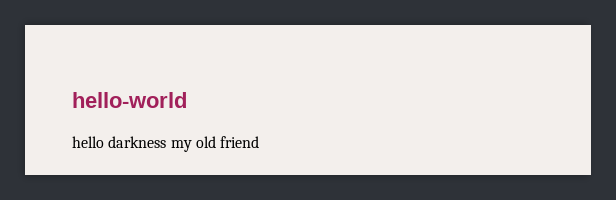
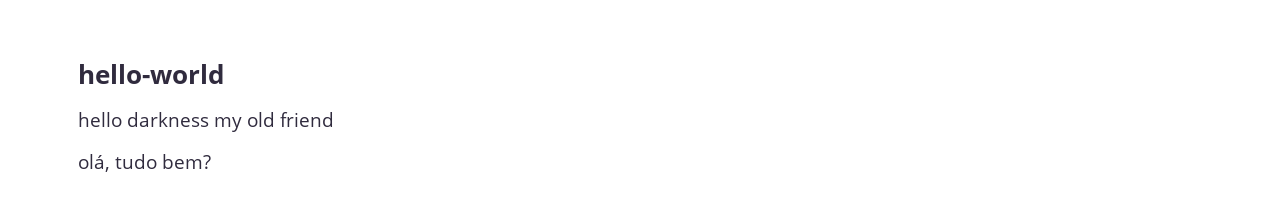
(260, 142) none -> [78,154,211,172] // olá, tudo bem?

